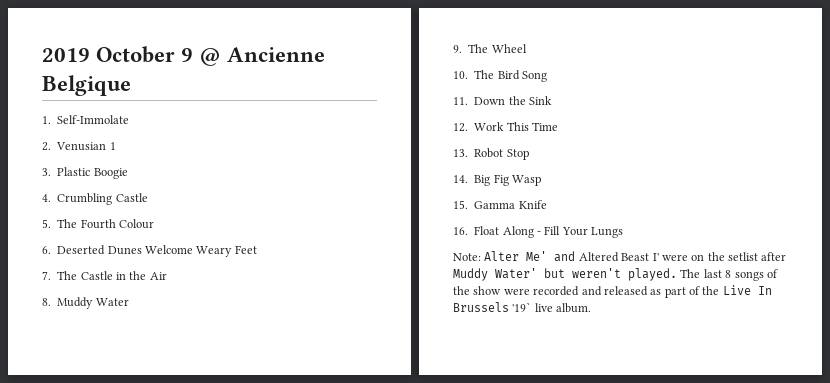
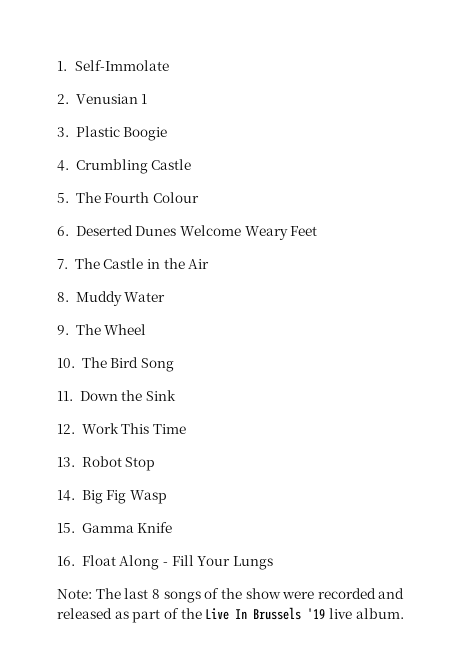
[42,46,326,66] [42,75,131,96] 2019 October 9 @ Ancienne Belgique // -> (57, 66) none
[484,251,787,262] [453,268,677,281] Alter Me' and Altered Beast I' were on the setlist after Muddy Water' but weren't played. -> (92, 594) none
[512,302,532,312] '19` -> [307,608,326,619] '19

